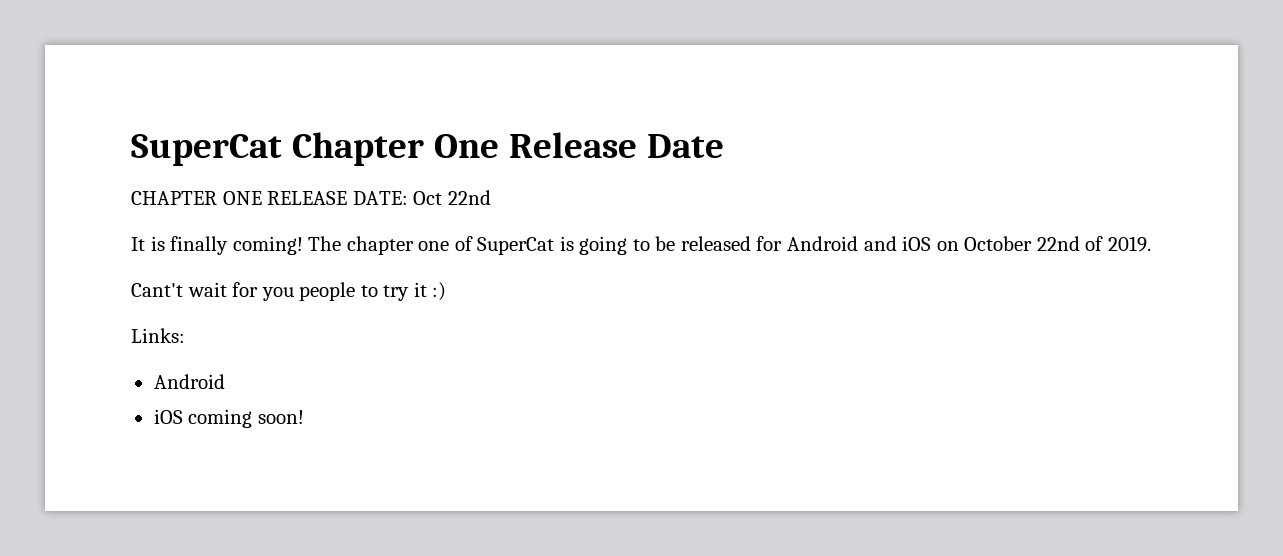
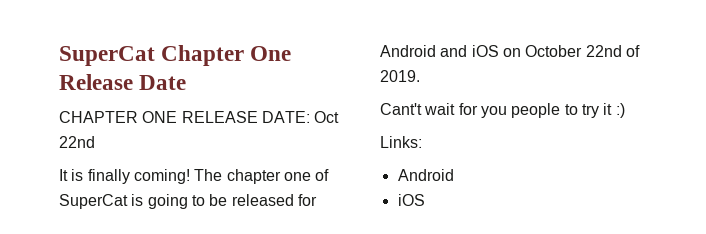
[188,409,304,428] coming soon! -> (425, 200) none

